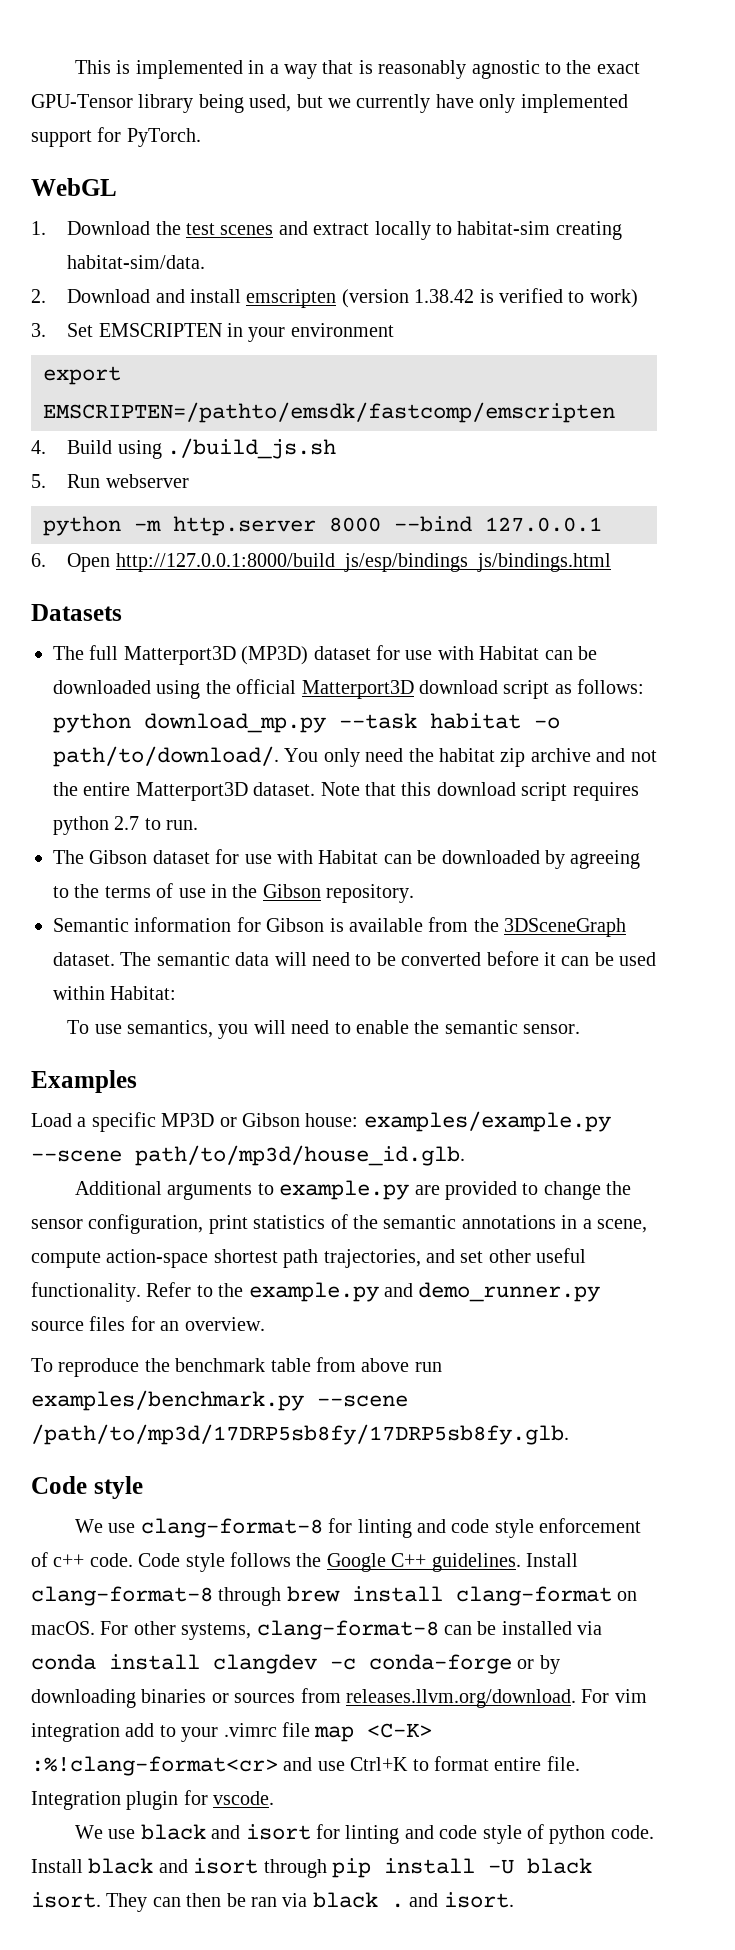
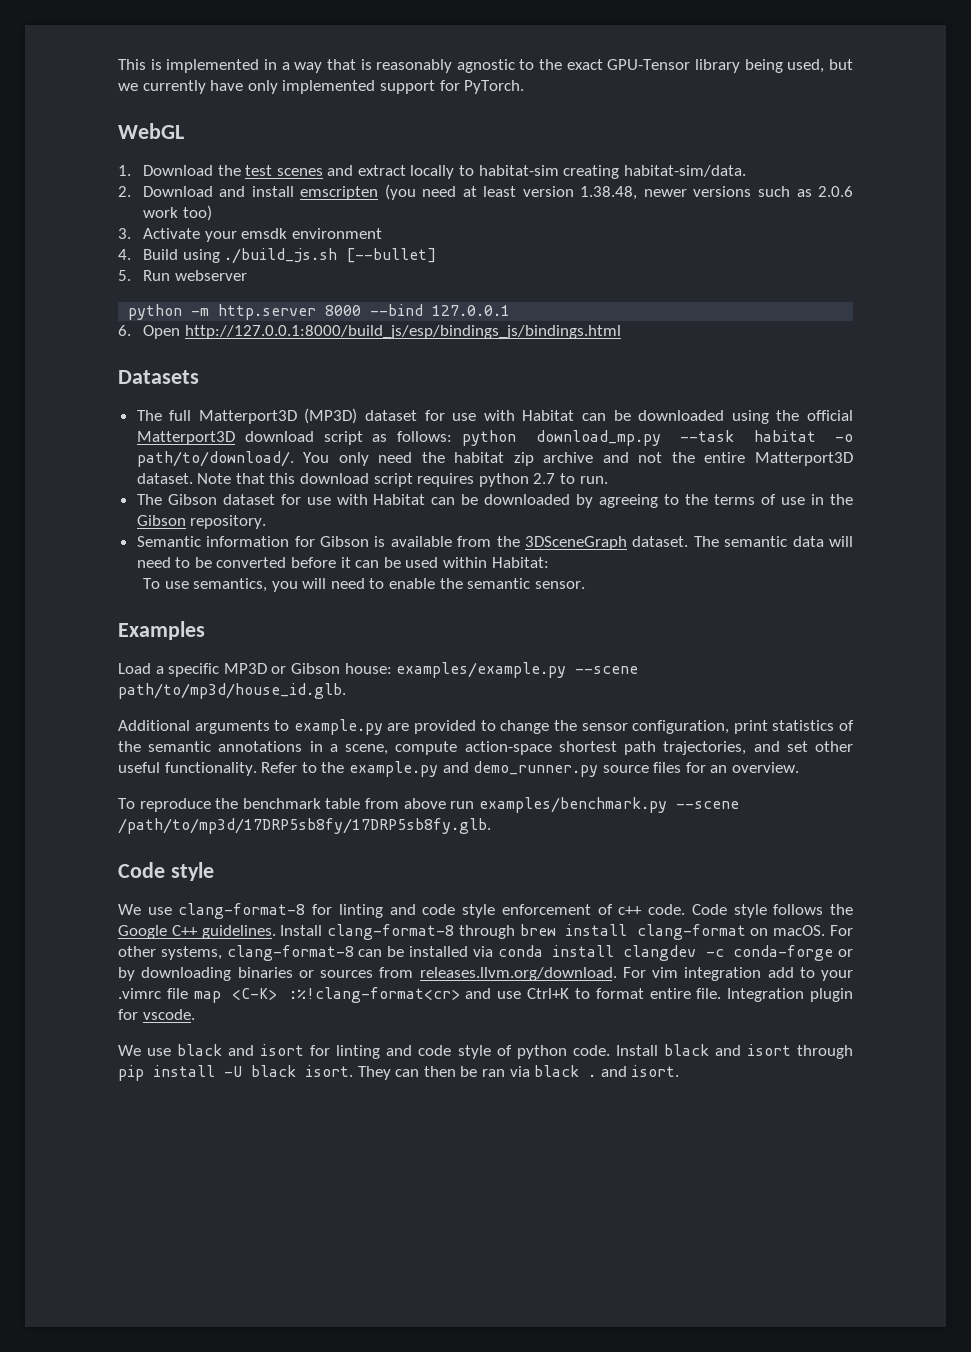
[341,288,638,308] [31,323,286,342] (version 1.38.42 is verified to work) // 3. Set EMSCRIPTEN in your -> [384,184,853,200] [142,205,212,221] [118,228,288,242] (you need at least version 1.38.48, newer versions such as 2.0.6 work too) // 3. Activate your emsdk
[43,366,121,385] [43,402,615,423] // export EMSCRIPTEN=/pathto/emsdk/fastcomp/emscripten -> (382, 233) none
(336, 448) none -> [346,248,437,263] [--bullet]

